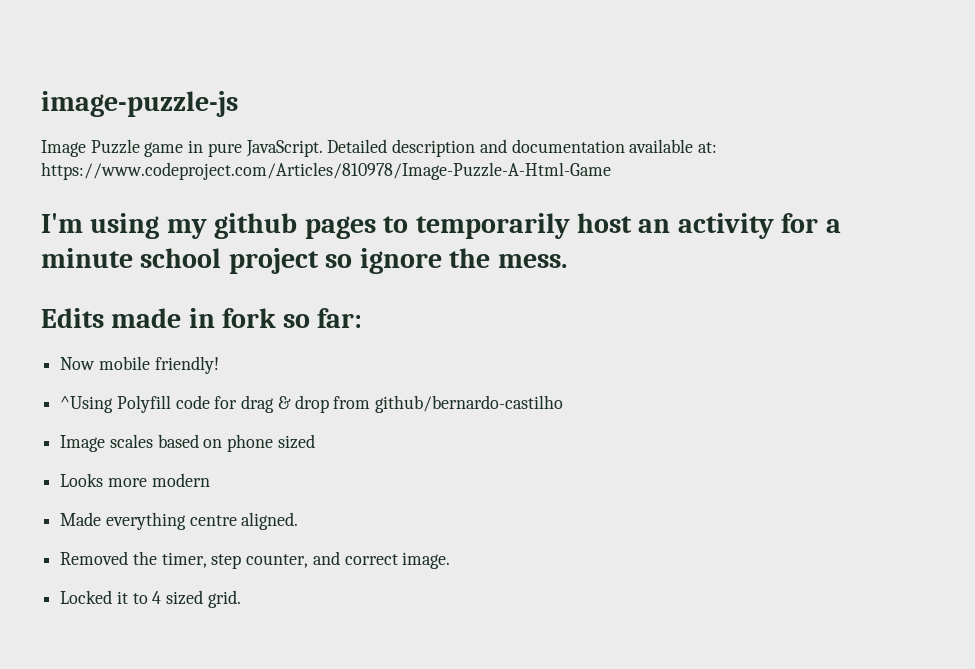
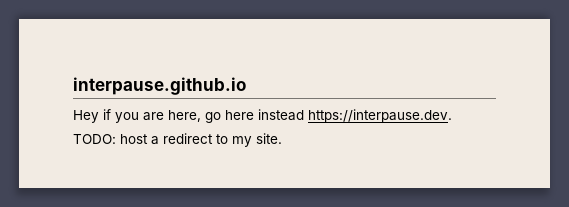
[41,91,238,117] [41,139,717,157] [41,162,611,180] [41,213,841,239] [41,248,567,274] [41,308,363,328] [60,356,219,374] [60,395,564,413] [60,434,315,452] [60,473,210,487] [60,512,299,530] [60,551,451,569] [60,590,241,608] image-puzzle-js // Image Puzzle game in pure JavaScript. Detailed description and documentation available at: https://www.codeproject.com/Articles/810978/Image-Puzzle-A-Html-Game // I'm using my github pages to temporarily host an activity for a minute school project so ignore the mess. // Edits made in fork so far: // Now mobile friendly! // ^Using Polyfill code for drag & drop from github/bernardo-castilho // Image scales based on phone sized // Looks more modern // Made everything centre aligned. // Removed the timer, step counter, and correct image. // Locked it to 4 sized grid. -> [73,77,246,95] [73,109,452,123] [73,133,282,147] interpause.github.io // Hey if you are here, go here instead https://interpause.dev. // TODO: host a redirect to my site.

